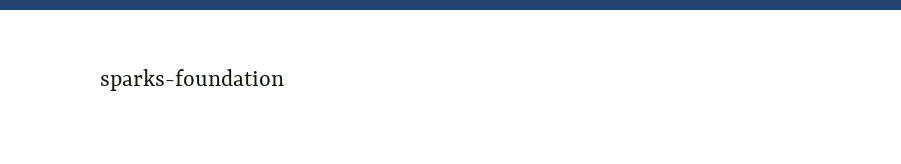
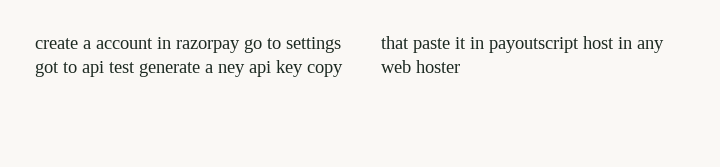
[100,69,284,91] sparks-foundation -> [35,37,341,53] [35,60,343,77] [381,36,664,53] [381,60,460,73] create a account in razorpay go to settings got to api test generate a ney api key copy that paste it in payoutscript host in any web hoster

